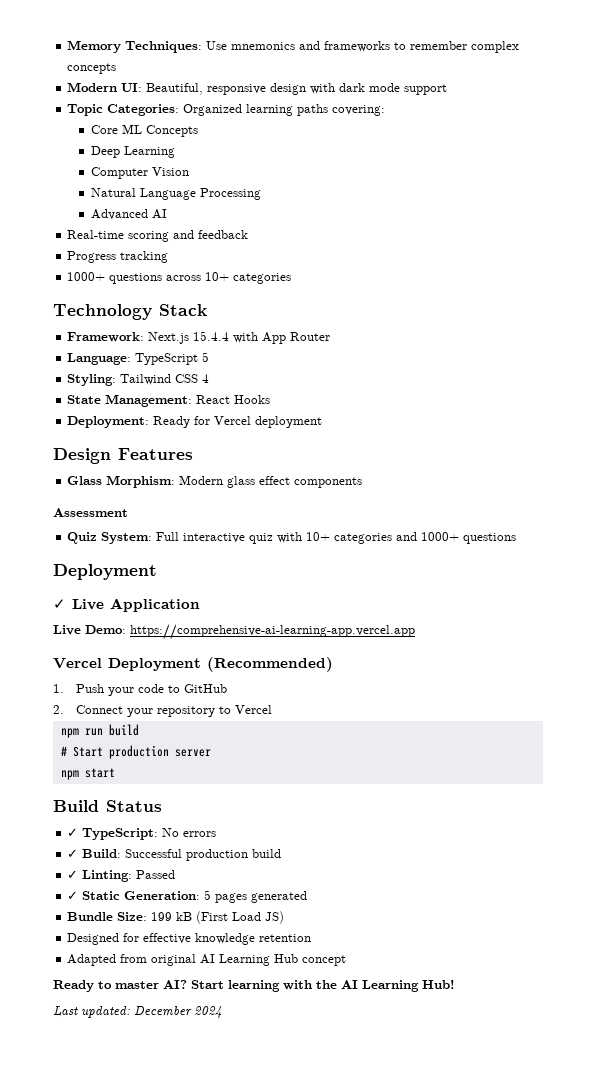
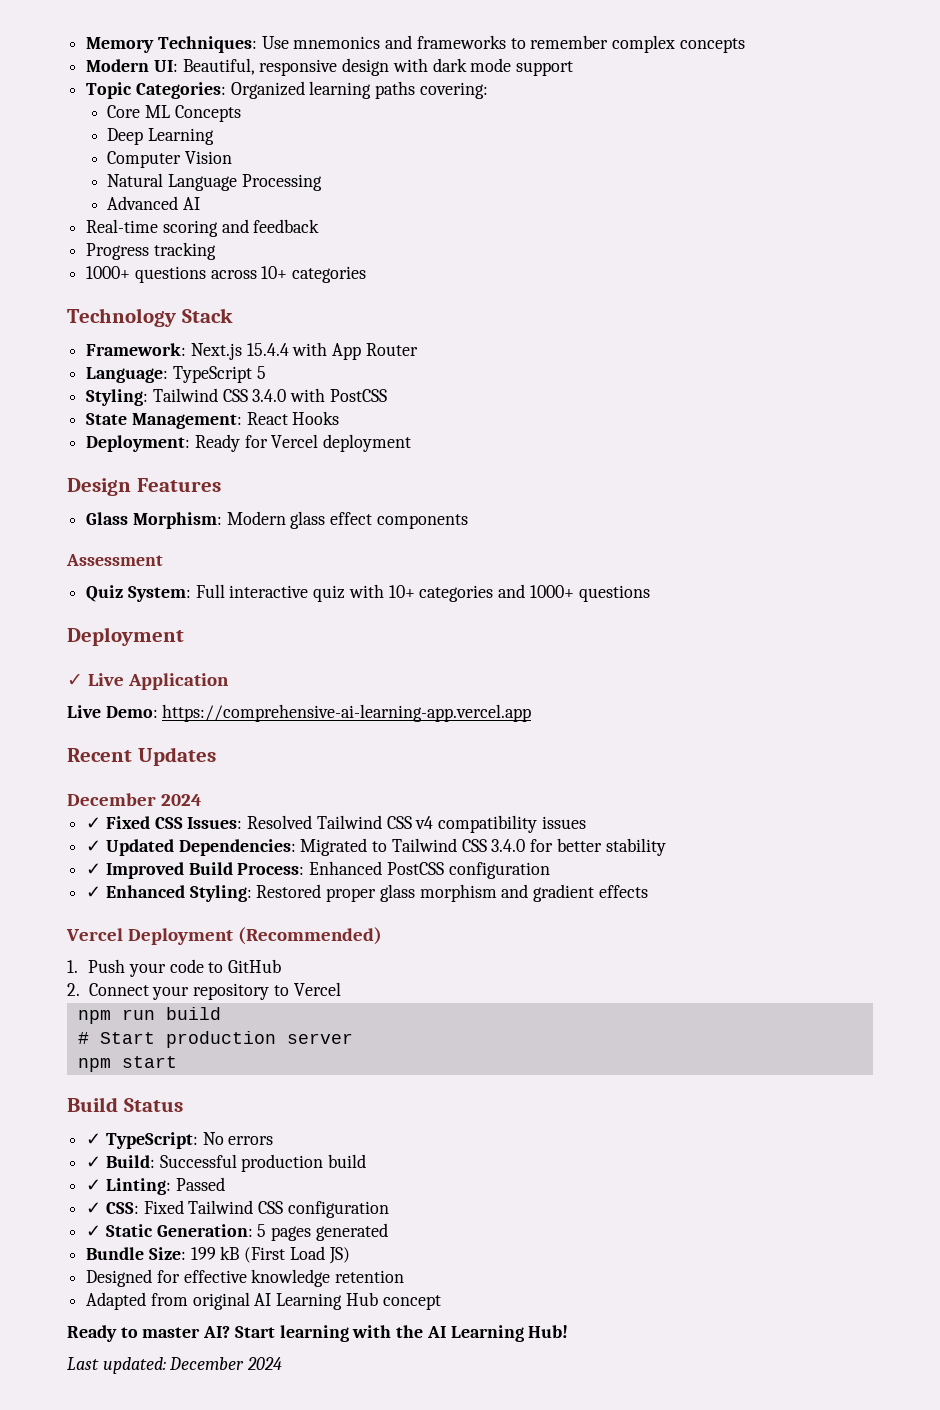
[202,374,210,383] 4 -> [252,388,387,402] 3.4.0 with PostCSS
(415, 632) none -> [67,747,216,766] [67,793,203,806] [86,815,586,833] [86,838,666,856] [86,861,550,879] [86,884,648,902] // Recent Updates // December 2024 // ✓ Fixed CSS Issues: Resolved Tailwind CSS v4 compatibility issues // ✓ Updated Dependencies: Migrated to Tailwind CSS 3.4.0 for better stability // ✓ Improved Build Process: Enhanced PostCSS configuration // ✓ Enhanced Styling: Restored proper glass morphism and gradient effects
(176, 874) none -> [86,1200,389,1218] // ✓ CSS: Fixed Tailwind CSS configuration

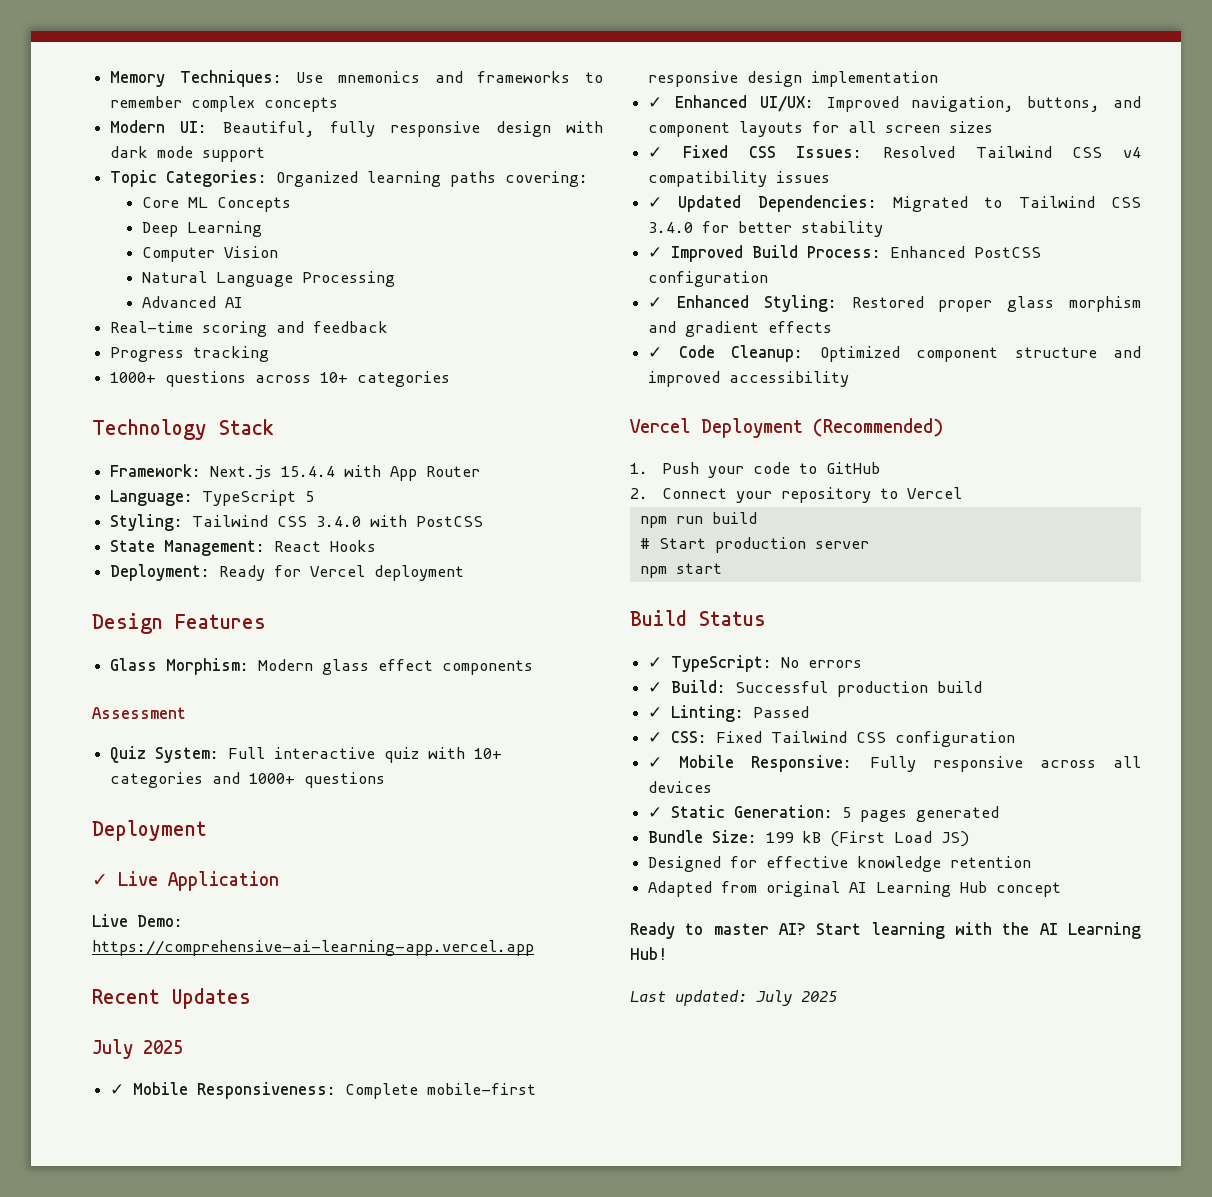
(255, 66) none -> [330,121,376,137] fully
[67,793,203,806] December 2024 -> [92,1039,183,1059] [110,1082,537,1099] [648,71,939,87] [648,95,1141,112] [648,121,994,137] July 2025 // ✓ Mobile Responsiveness: Complete mobile-first responsive design implementation // ✓ Enhanced UI/UX: Improved navigation, buttons, and component layouts for all screen sizes
(648, 891) none -> [648,345,1141,362] [648,371,850,387] // ✓ Code Cleanup: Optimized component structure and improved accessibility
(389, 1209) none -> [648,755,1141,772] [648,781,713,793] // ✓ Mobile Responsive: Fully responsive across all devices
[169,1357,283,1370] December 2024 -> [756,990,837,1006] July 2025

